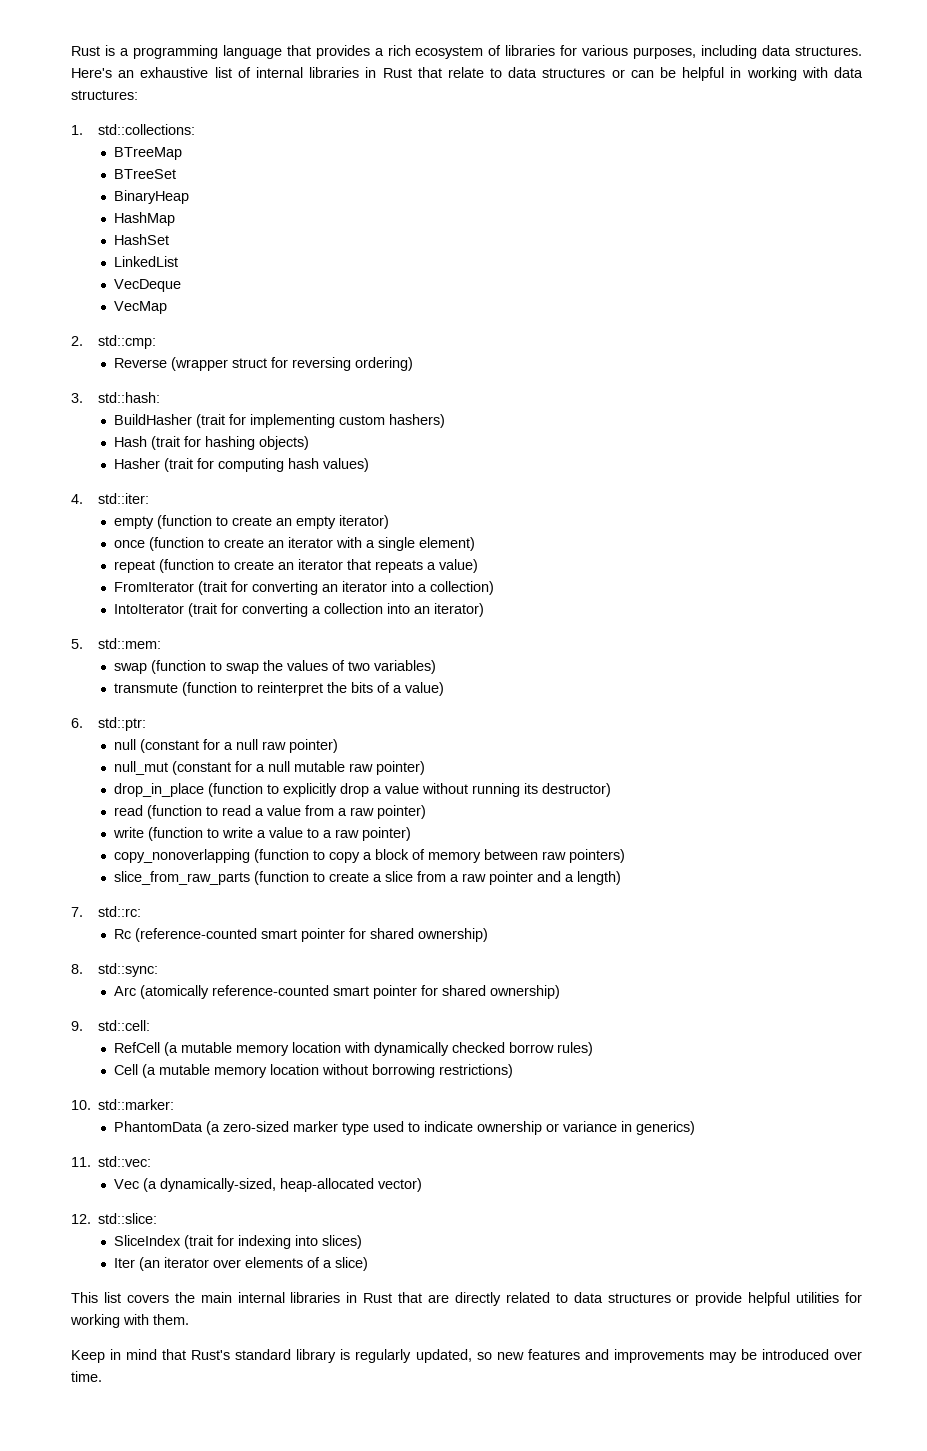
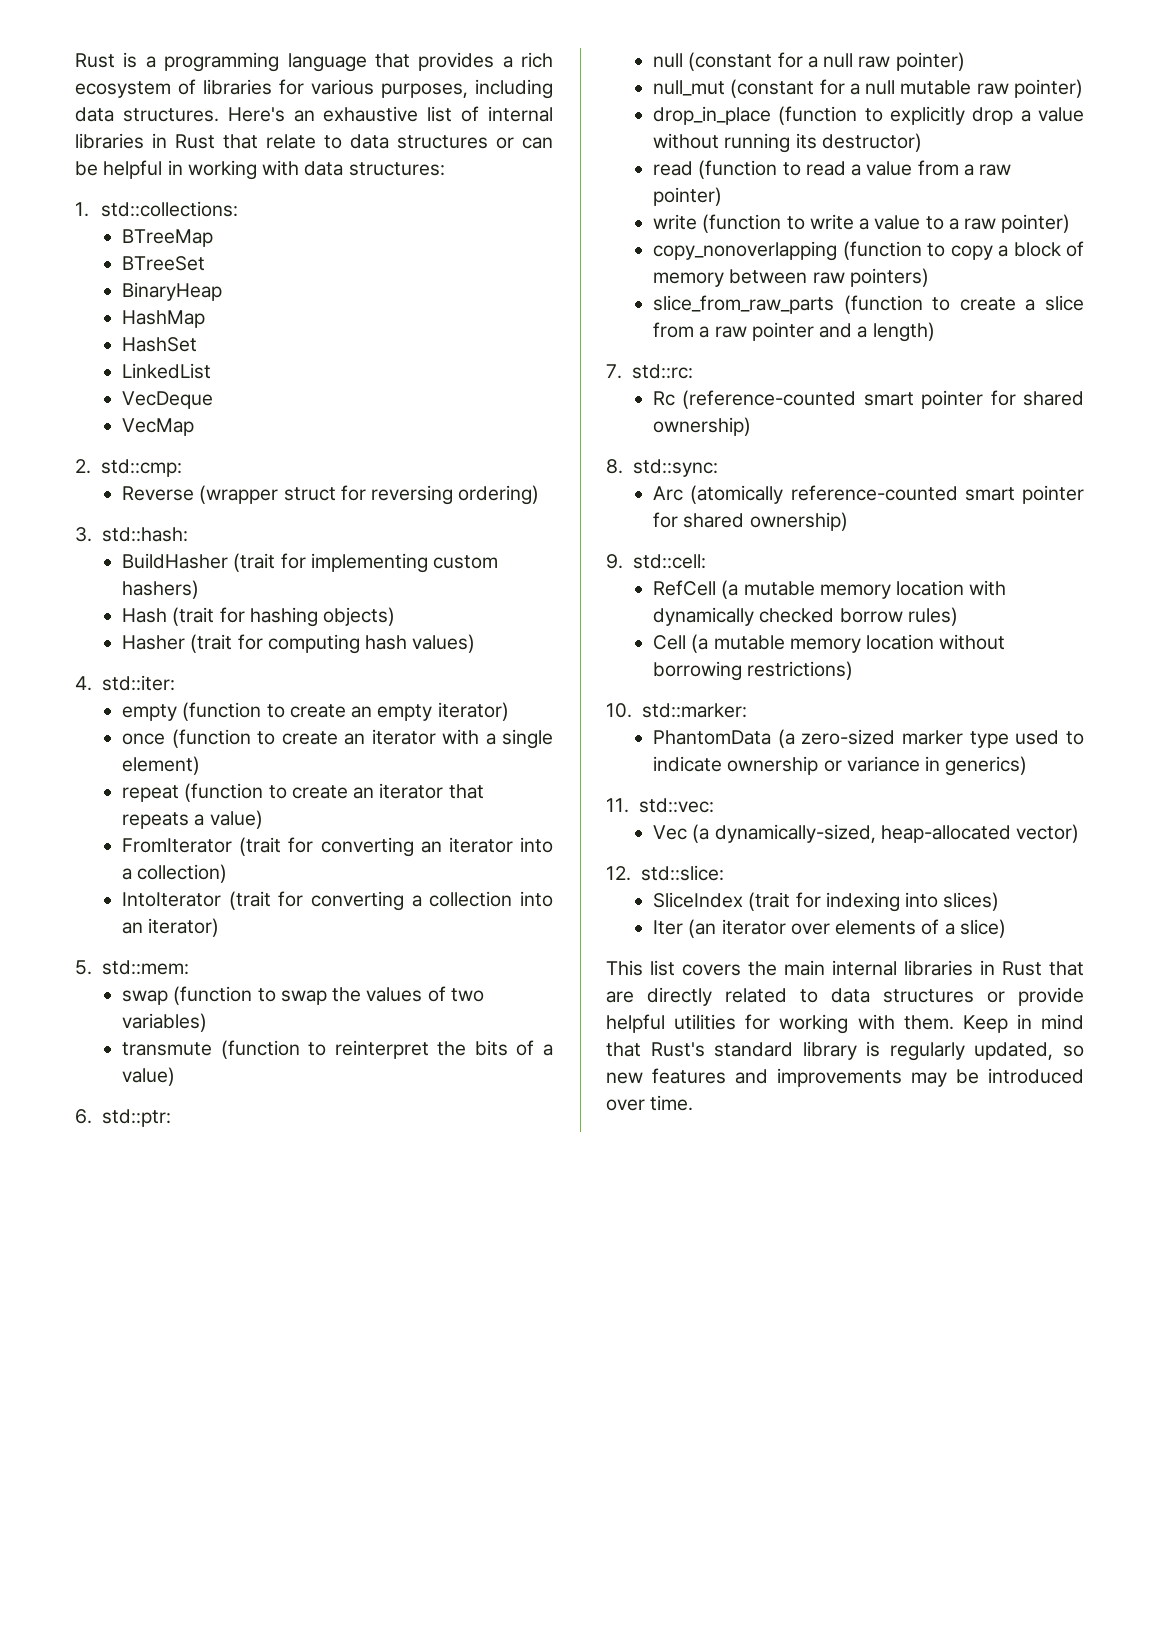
(189, 1319) // -> (954, 1022) none

